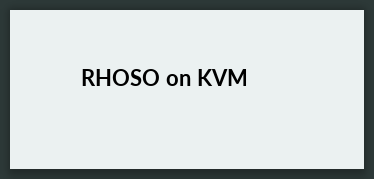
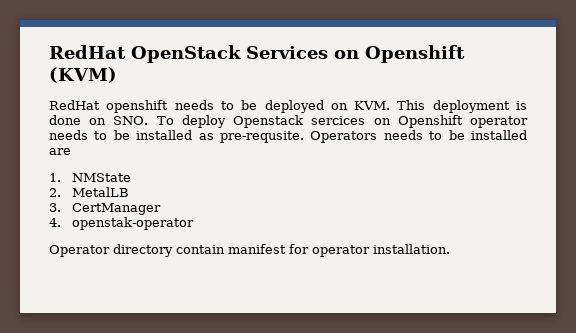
[81,69,248,86] RHOSO on KVM -> [49,45,465,63] [49,67,117,83] [49,100,527,113] [49,115,528,128] [49,130,527,143] [49,148,71,155] [49,173,132,182] [49,187,130,197] [49,203,162,215] [49,217,195,230] [49,244,450,257] RedHat OpenStack Services on Openshift (KVM) // RedHat openshift needs to be deployed on KVM. This deployment is done on SNO. To deploy Openstack sercices on Openshift operator needs to be installed as pre-requsite. Operators needs to be installed are // 1. NMState // 2. MetalLB // 3. CertManager // 4. openstak-operator // Operator directory contain manifest for operator installation.

